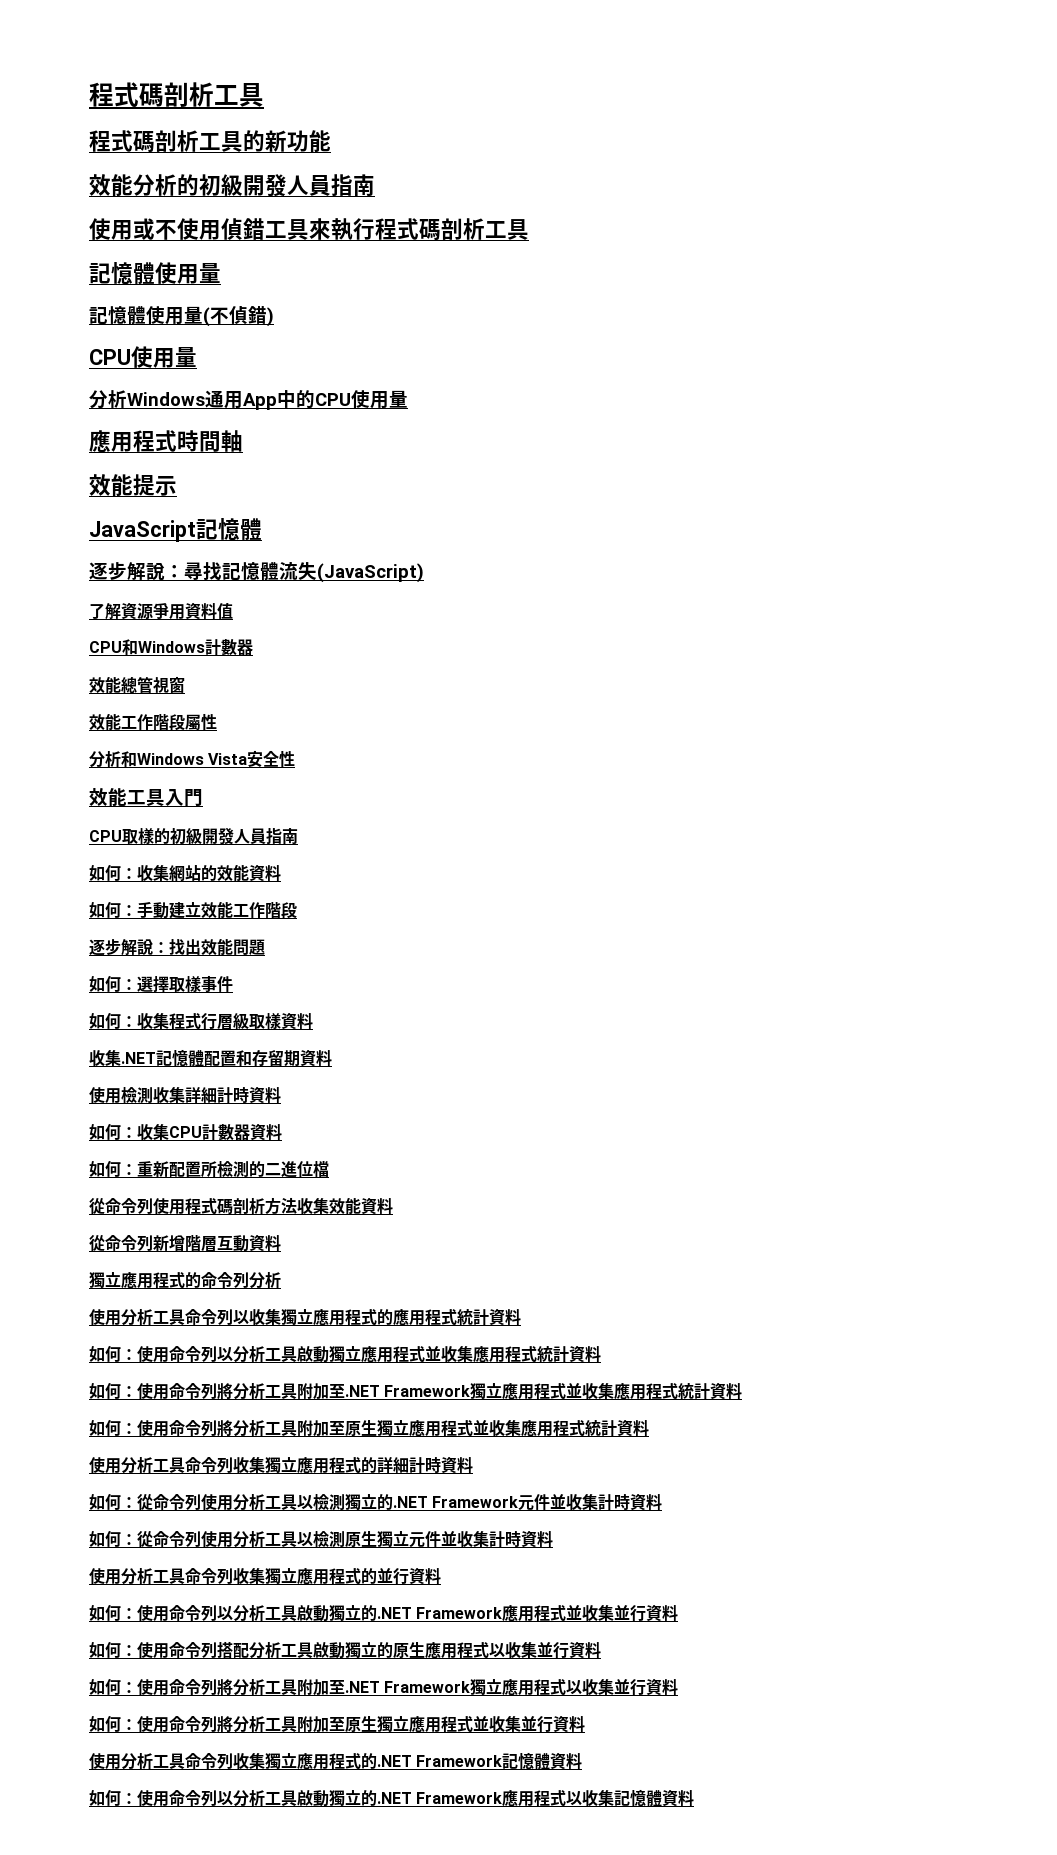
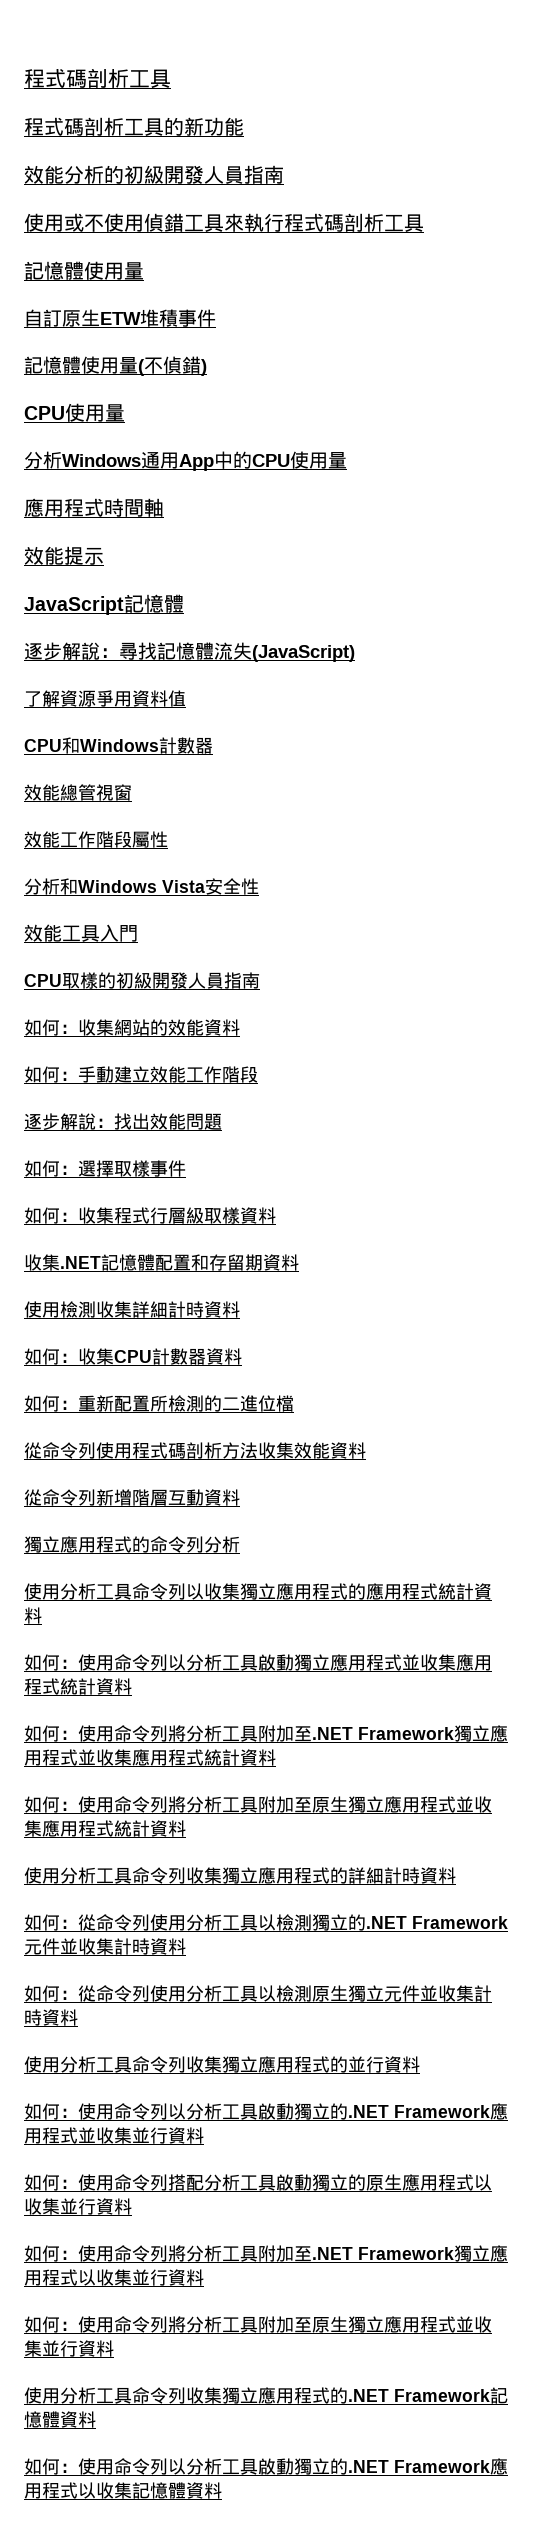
(221, 273) none -> [24,309,216,327] // 自訂原生ETW堆積事件

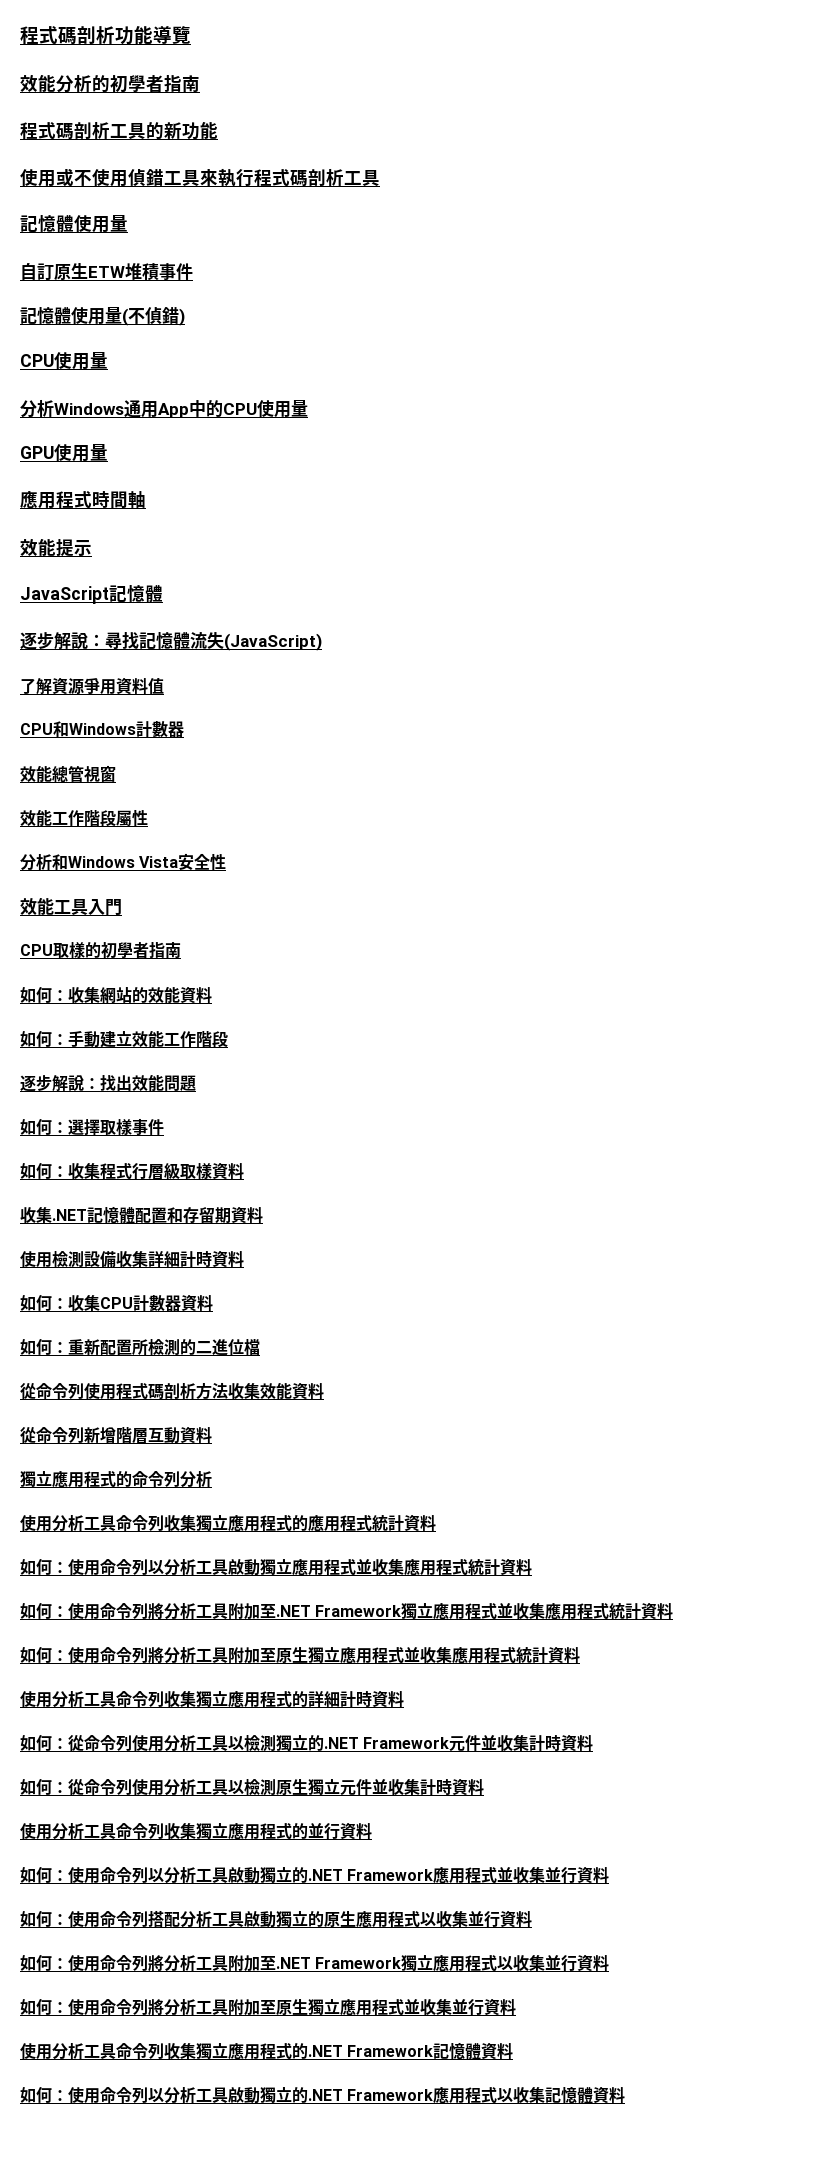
[24,68,171,89] 程式碼剖析工具 -> [20,26,191,45] [20,74,200,93] 程式碼剖析功能導覽 // 效能分析的初學者指南
[24,165,284,184] // 效能分析的初級開發人員指南 -> (218, 130) none
(347, 460) none -> [20,444,108,462] // GPU使用量
[134,972,224,989] 級開發人員 -> [117,942,149,959] 學者
(96, 1309) none -> [84,1251,116,1268] 設備
[186,1583,204,1600] 以 -> (164, 1523) none

